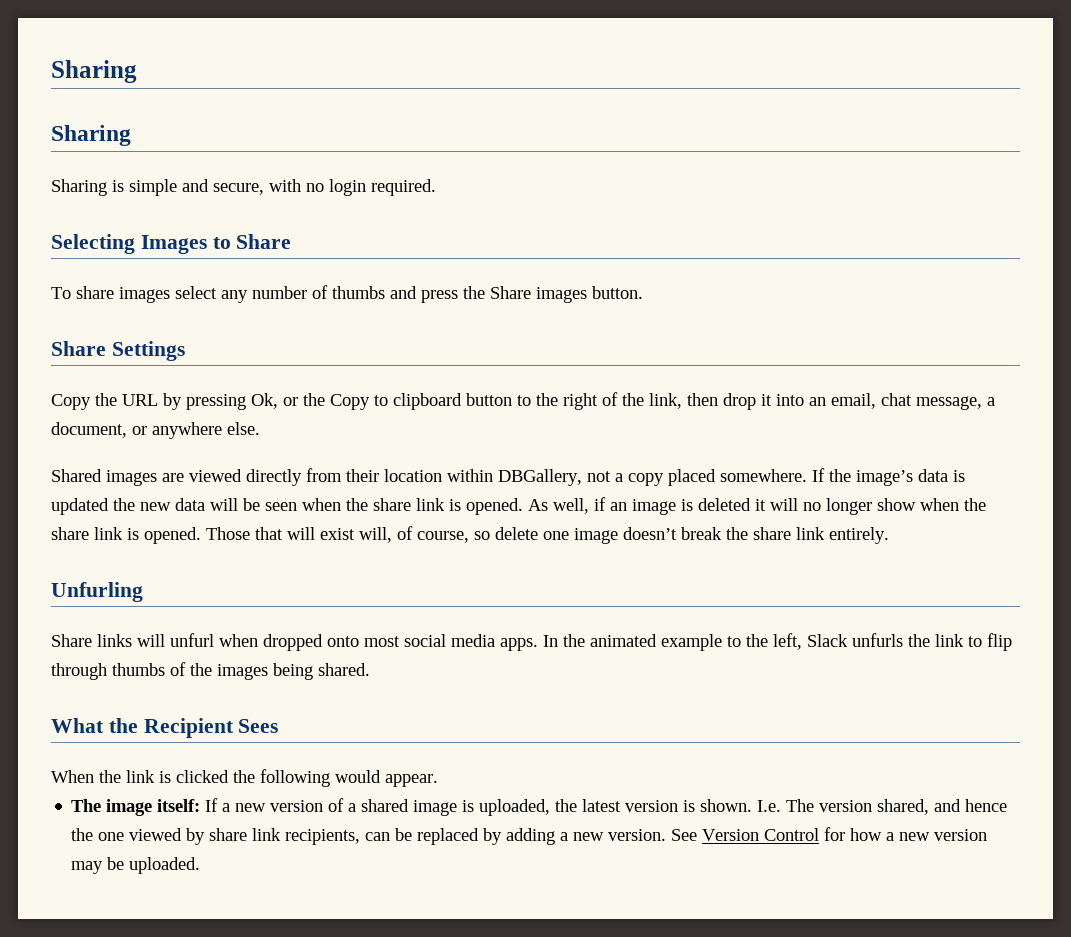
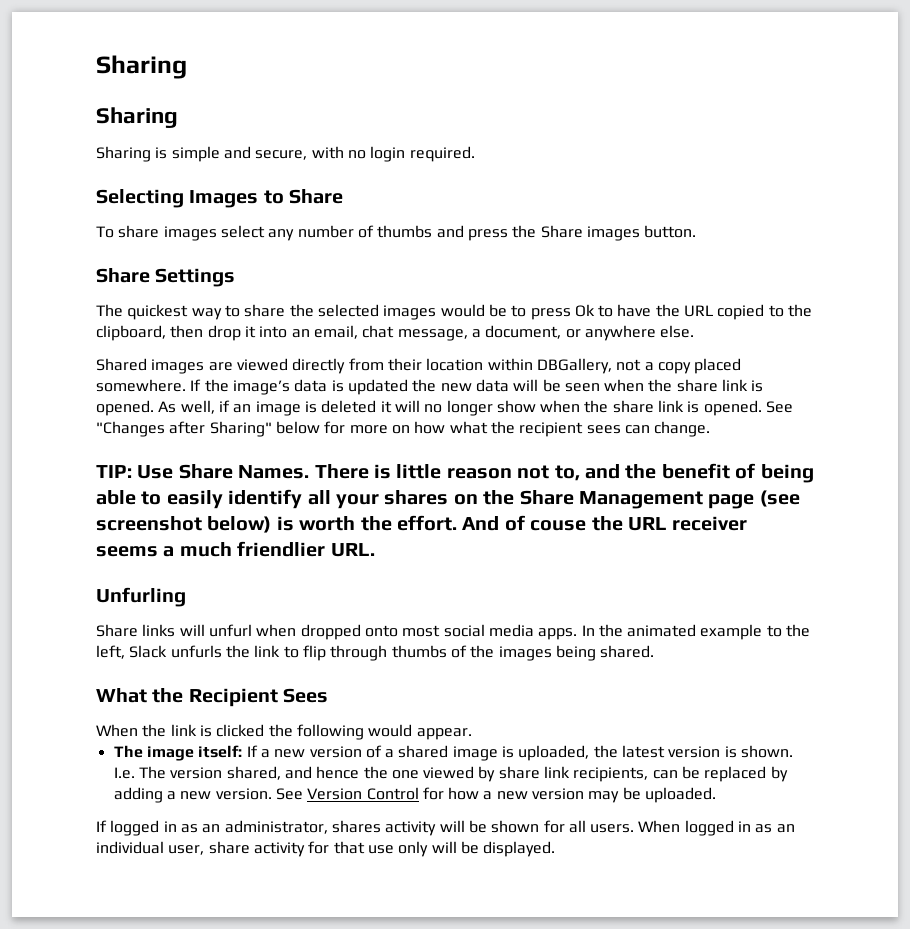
[51,392,682,410] Copy the URL by pressing Ok, or the Copy to clipboard button to the right of the link, -> [96,304,813,320] [96,325,166,341] The quickest way to share the selected images would be to press Ok to have the URL copied to the clipboard,
[206,526,889,544] Those that will exist will, of course, so delete one image doesn’t break the share link entirely. -> [766,401,794,413] [96,421,711,437] [96,463,814,483] [96,489,800,509] [96,515,748,533] [96,541,375,557] See "Changes after Sharing" below for more on how what the recipient sees can change. // TIP: Use Share Names. There is little reason not to, and the benefit of being able to easily identify all your shares on the Share Management page (see screenshot below) is worth the effort. And of couse the URL receiver seems a much friendlier URL.
(201, 865) none -> [96,820,795,836] [96,841,556,857] // If logged in as an administrator, shares activity will be shown for all users. When logged in as an individual user, share activity for that use only will be displayed.

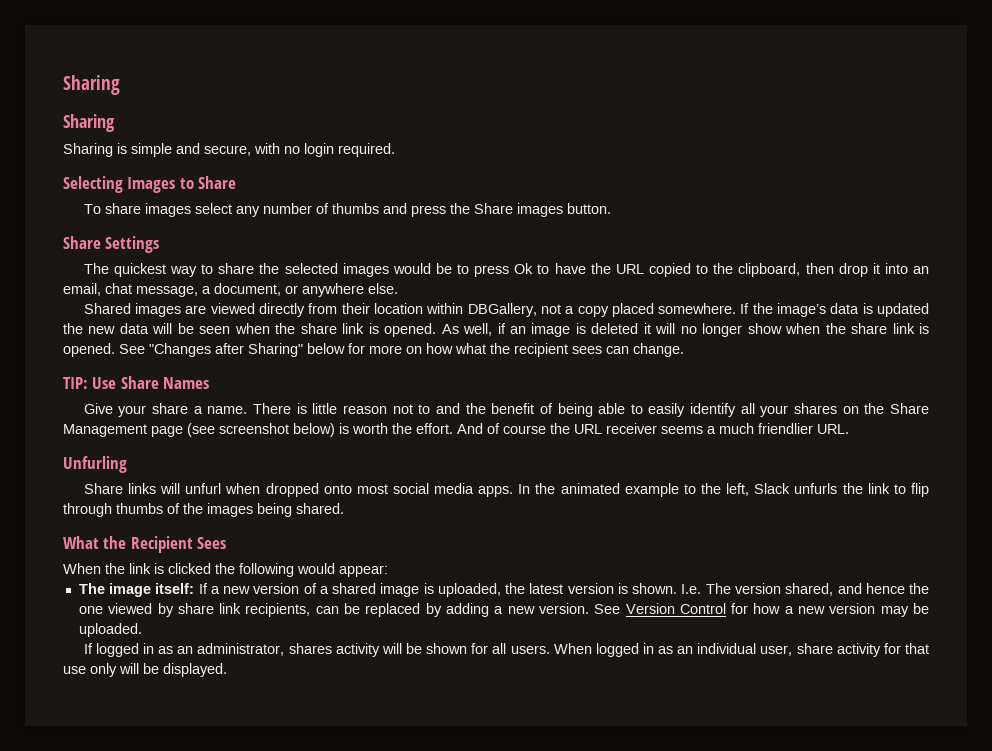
[238,465,310,479] Names. -> [163,377,210,389] [83,403,248,417] Names // Give your share a name.
[554,465,580,481] to, -> [418,404,431,414] to
[530,520,587,531] couse -> [503,425,546,434] course
[416,728,472,740] appear. -> [339,565,388,577] appear:

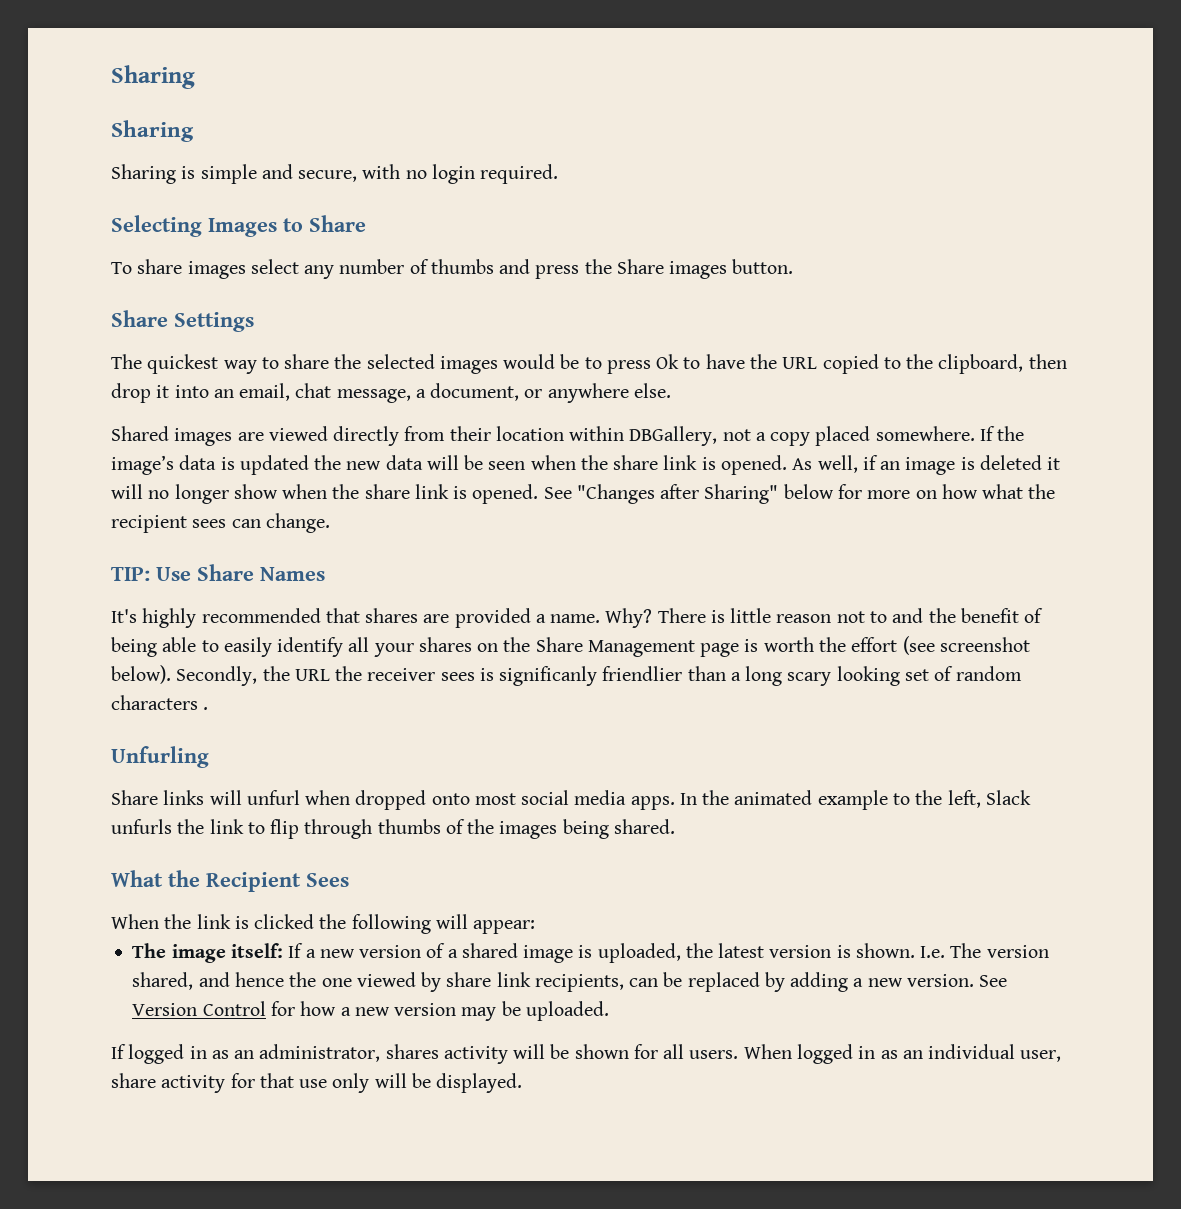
[83,403,189,417] Give your share -> [111,608,531,628] It's highly recommended that shares are provided
(248, 410) none -> [605,608,653,628] Why?
[187,423,849,437] (see screenshot below) is worth the effort. And of course the URL receiver seems a much friendlier URL. -> [744,636,1030,655] [111,665,1022,686] [111,695,209,710] is worth the effort (see screenshot below). Secondly, the URL the receiver sees is significanly friendlier than a long scary looking set of random characters .
[297,563,335,574] would -> [435,914,468,929] will

